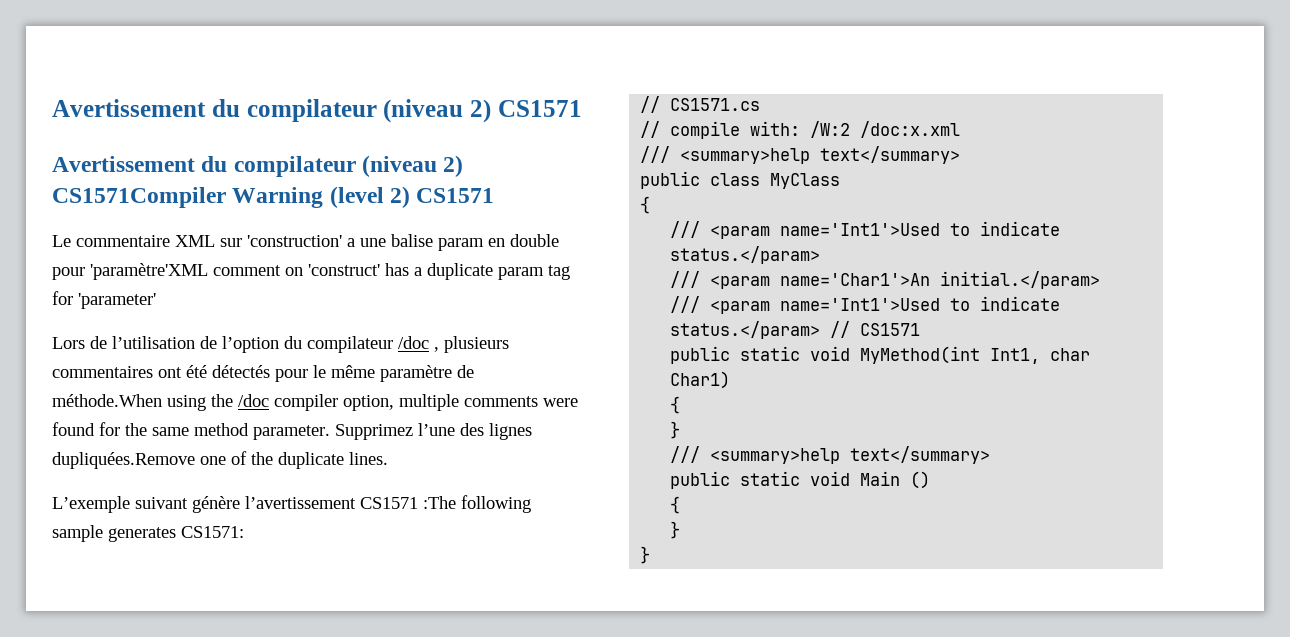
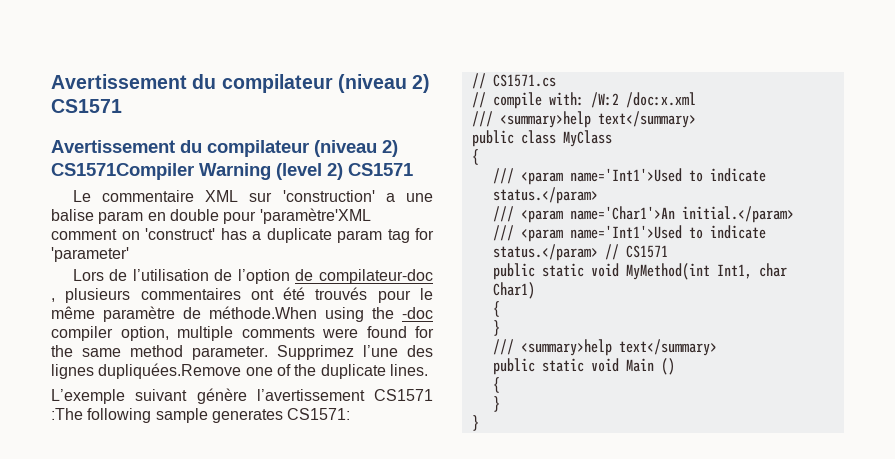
[284,336,429,353] du compilateur /doc -> [295,269,434,284] de compilateur-doc
[212,365,270,378] détectés -> [315,287,368,300] trouvés
[238,394,269,407] /doc -> [402,307,433,319] -doc

